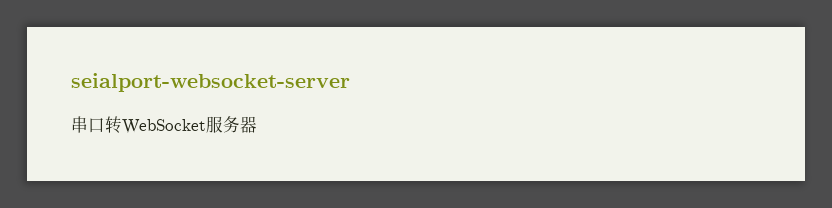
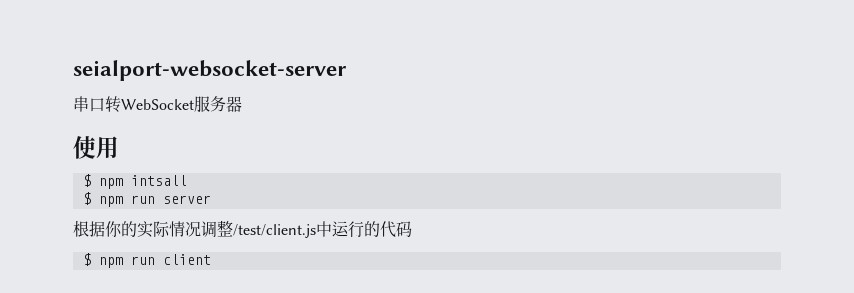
(257, 124) none -> [73,136,119,159] [82,174,187,189] [82,192,211,207] [73,220,412,238] [82,253,211,268] // 使用 // $ npm intsall // $ npm run server // 根据你的实际情况调整/test/client.js中运行的代码 // $ npm run client

